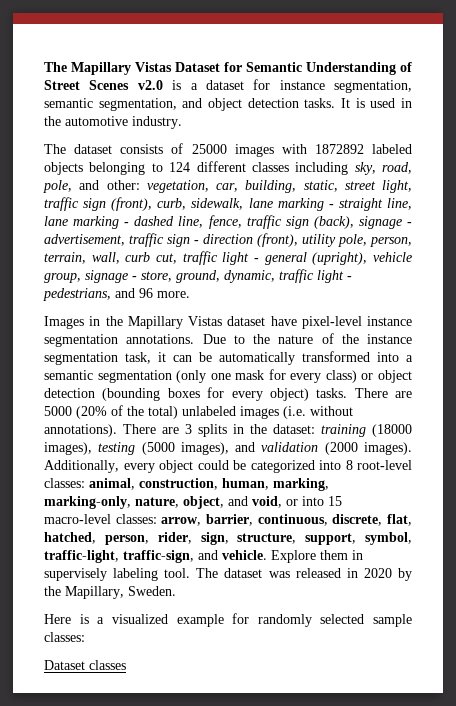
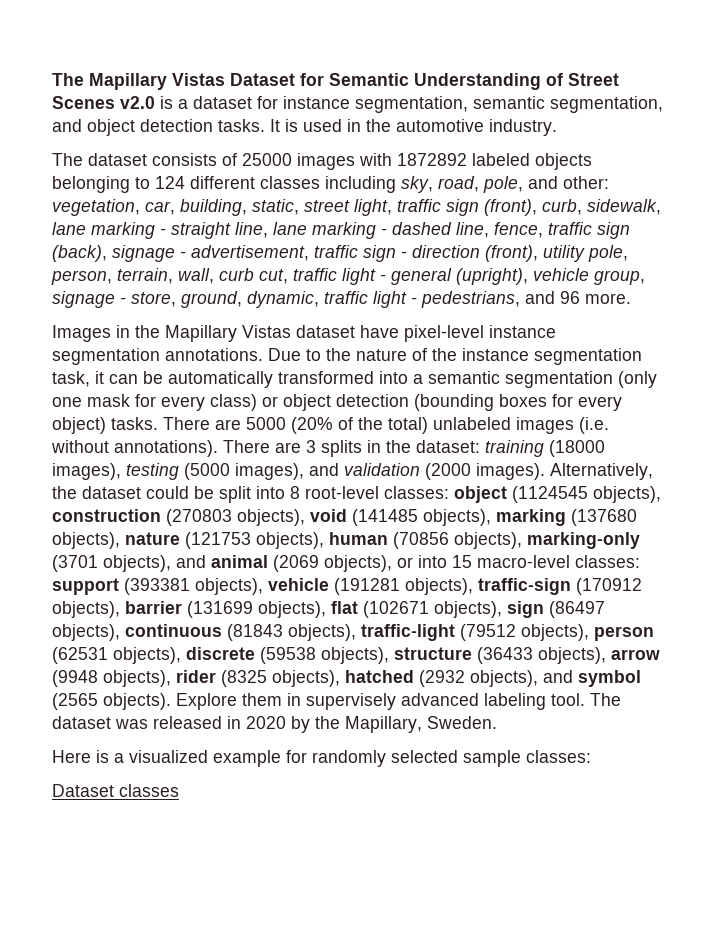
[44,460,193,473] Additionally, every object -> [550,463,653,480] [52,486,141,499] Alternatively, the dataset
[250,460,315,473] categorized -> [219,486,251,503] split
[89,478,329,491] [44,496,282,509] animal, construction, human, marking, marking-only, nature, object, and void, -> [454,486,661,503] [52,509,637,526] [52,532,640,549] [52,555,392,572] object (1124545 objects), construction (270803 objects), void (141485 objects), marking (137680 objects), nature (121753 objects), human (70856 objects), marking-only (3701 objects), and animal (2069 objects),
[161,514,412,526] [44,532,412,545] [44,550,267,563] arrow, barrier, continuous, discrete, flat, hatched, person, rider, sign, structure, support, symbol, traffic-light, traffic-sign, and vehicle. -> [52,578,642,595] [52,601,605,618] [52,624,654,641] [52,647,660,664] [52,670,641,687] [52,693,171,710] support (393381 objects), vehicle (191281 objects), traffic-sign (170912 objects), barrier (131699 objects), flat (102671 objects), sign (86497 objects), continuous (81843 objects), traffic-light (79512 objects), person (62531 objects), discrete (59538 objects), structure (36433 objects), arrow (9948 objects), rider (8325 objects), hatched (2932 objects), and symbol (2565 objects).
(107, 574) none -> [401,693,479,706] advanced

